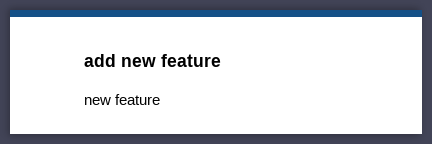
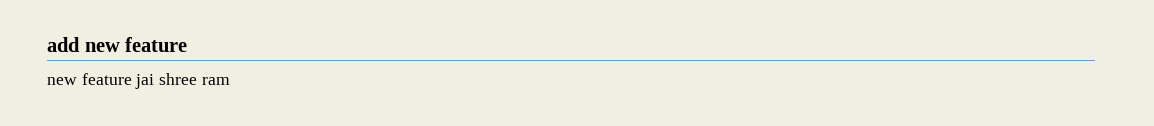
(161, 99) none -> [135,73,230,89] jai shree ram

